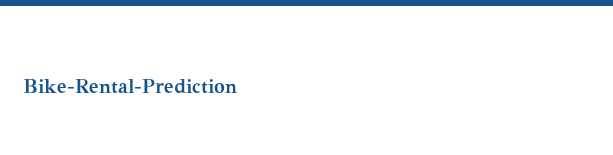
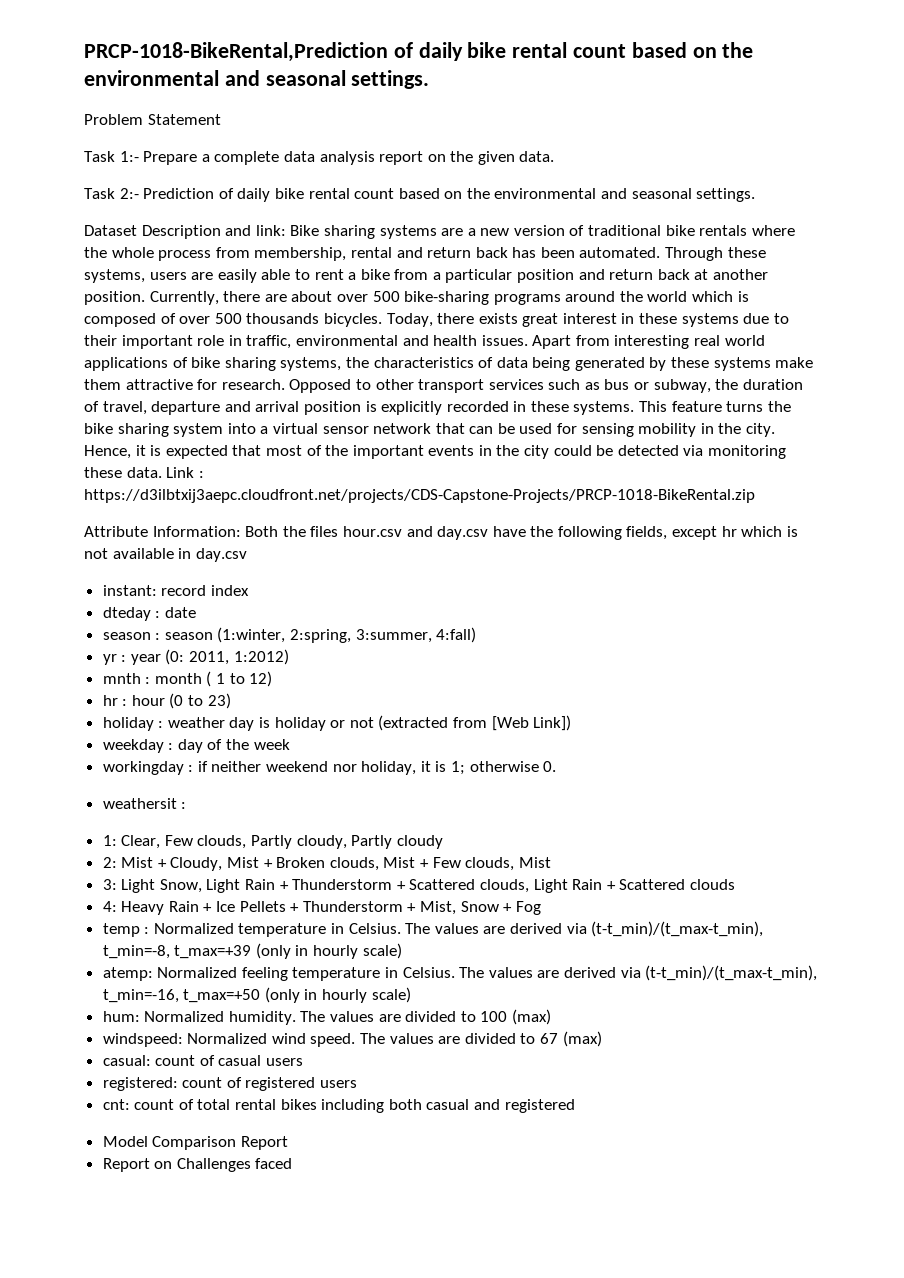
[23,79,237,94] Bike-Rental-Prediction -> [84,42,754,62] [84,70,430,89] [84,114,221,125] [84,151,555,165] [84,188,756,202] [84,225,795,239] [84,247,766,261] [84,269,769,283] [84,291,749,305] [84,313,789,327] [84,335,765,349] [84,357,814,371] [84,379,803,393] [84,401,791,415] [84,423,776,437] [84,445,787,459] [84,467,204,478] [84,489,755,503] [84,526,798,540] [84,548,247,562] [102,585,249,596] [102,607,196,621] [102,627,477,643] [102,649,289,665] [102,671,273,687] [102,693,231,709] [102,715,572,731] [102,739,290,753] [102,761,557,775] [102,798,187,809] [102,835,443,849] [102,857,551,871] [102,879,735,893] [102,901,541,915] [102,921,764,937] [102,943,402,959] [102,965,818,981] [102,987,411,1003] [102,1009,552,1025] [102,1031,602,1047] [102,1055,304,1066] [102,1077,358,1091] [102,1099,575,1113] [102,1136,288,1150] [102,1158,293,1172] PRCP-1018-BikeRental,Prediction of daily bike rental count based on the environmental and seasonal settings. // Problem Statement // Task 1:- Prepare a complete data analysis report on the given data. // Task 2:- Prediction of daily bike rental count based on the environmental and seasonal settings. // Dataset Description and link: Bike sharing systems are a new version of traditional bike rentals where the whole process from membership, rental and return back has been automated. Through these systems, users are easily able to rent a bike from a particular position and return back at another position. Currently, there are about over 500 bike-sharing programs around the world which is composed of over 500 thousands bicycles. Today, there exists great interest in these systems due to their important role in traffic, environmental and health issues. Apart from interesting real world applications of bike sharing systems, the characteristics of data being generated by these systems make them attractive for research. Opposed to other transport services such as bus or subway, the duration of travel, departure and arrival position is explicitly recorded in these systems. This feature turns the bike sharing system into a virtual sensor network that can be used for sensing mobility in the city. Hence, it is expected that most of the important events in the city could be detected via monitoring these data. Link : https://d3ilbtxij3aepc.cloudfront.net/projects/CDS-Capstone-Projects/PRCP-1018-BikeRental.zip // Attribute Information: Both the files hour.csv and day.csv have the following fields, except hr which is not available in day.csv // instant: record index // dteday : date // season : season (1:winter, 2:spring, 3:summer, 4:fall) // yr : year (0: 2011, 1:2012) // mnth : month ( 1 to 12) // hr : hour (0 to 23) // holiday : weather day is holiday or not (extracted from [Web Link]) // weekday : day of the week // workingday : if neither weekend nor holiday, it is 1; otherwise 0. // weathersit : // 1: Clear, Few clouds, Partly cloudy, Partly cloudy // 2: Mist + Cloudy, Mist + Broken clouds, Mist + Few clouds, Mist // 3: Light Snow, Light Rain + Thunderstorm + Scattered clouds, Light Rain + Scattered clouds // 4: Heavy Rain + Ice Pellets + Thunderstorm + Mist, Snow + Fog // temp : Normalized temperature in Celsius. The values are derived via (t-t_min)/(t_max-t_min), t_min=-8, t_max=+39 (only in hourly scale) // atemp: Normalized feeling temperature in Celsius. The values are derived via (t-t_min)/(t_max-t_min), t_min=-16, t_max=+50 (only in hourly scale) // hum: Normalized humidity. The values are divided to 100 (max) // windspeed: Normalized wind speed. The values are divided to 67 (max) // casual: count of casual users // registered: count of registered users // cnt: count of total rental bikes including both casual and registered // Model Comparison Report // Report on Challenges faced

